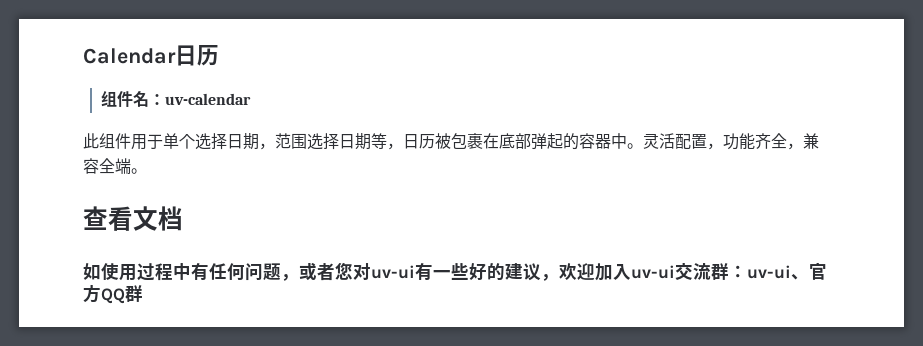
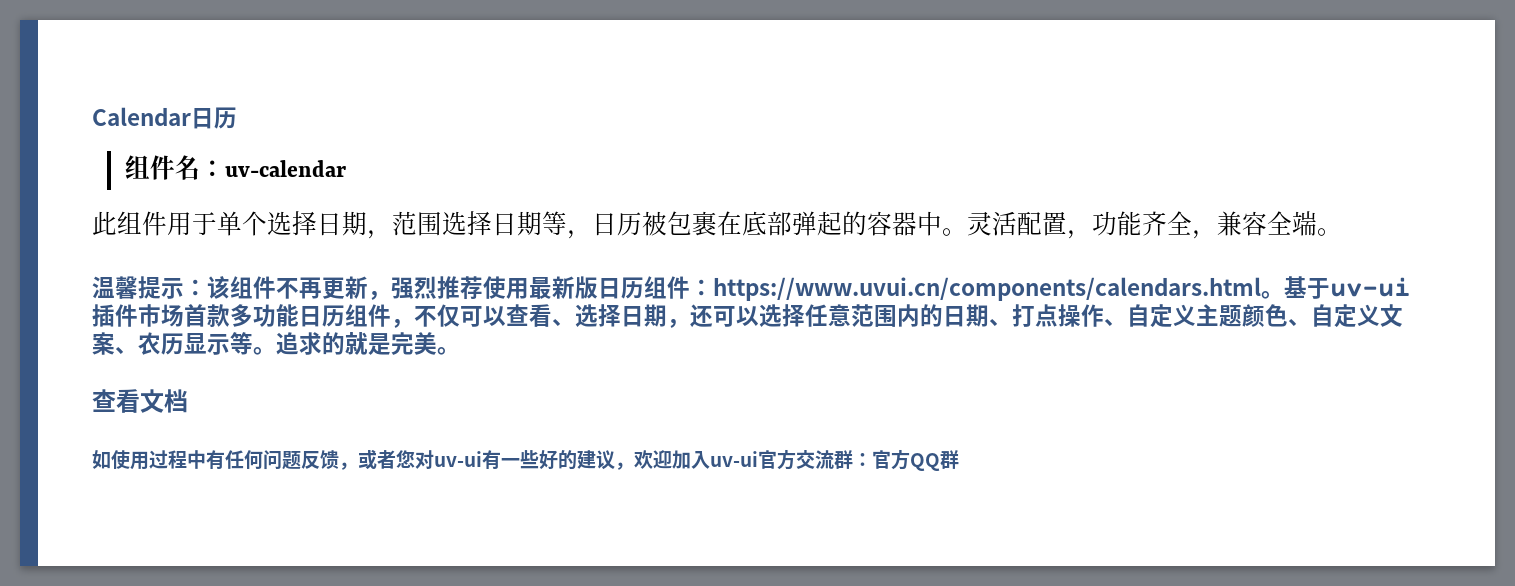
(147, 171) none -> [92,276,1410,301] [92,304,1403,328] [92,332,460,355] // 温馨提示：该组件不再更新，强烈推荐使用最新版日历组件：https://www.uvui.cn/components/calendars.html。基于uv-ui插件市场首款多功能日历组件，不仅可以查看、选择日期，还可以选择任意范围内的日期、打点操作、自定义主题颜色、自定义文案、农历显示等。追求的就是完美。
(281, 271) none -> [301,450,339,469] 反馈
(675, 272) none -> [758,449,796,470] 官方
[747,265,809,280] uv-ui、 -> (872, 460) none

